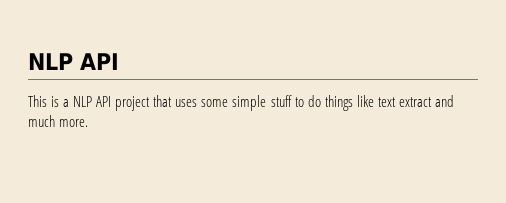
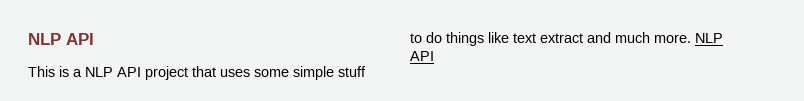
(89, 123) none -> [695,33,723,43] [410,51,434,61] NLP API

